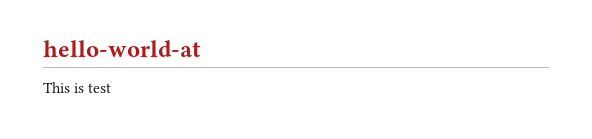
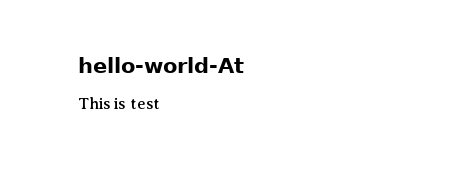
[43,40,201,57] hello-world-at -> [78,57,244,73] hello-world-At

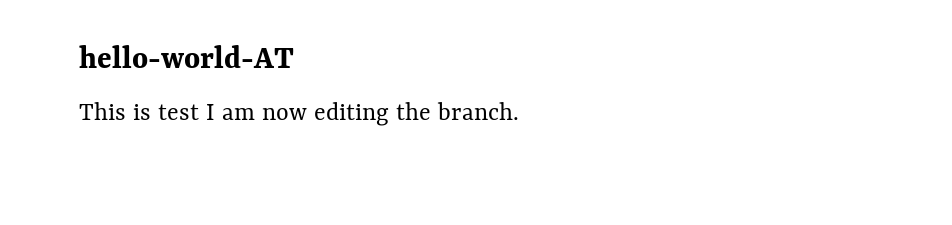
[78,57,244,73] hello-world-At -> [79,45,294,68] hello-world-AT
(160, 104) none -> [206,102,520,126] I am now editing the branch.

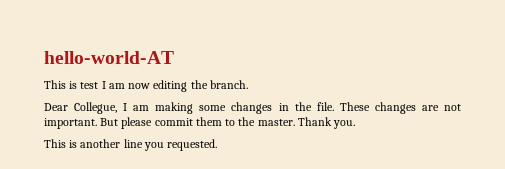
(520, 111) none -> [44,102,462,114] [44,117,356,129] [44,139,218,151] // Dear Collegue, I am making some changes in the file. These changes are not important. But please commit them to the master. Thank you. // This is another line you requested.

